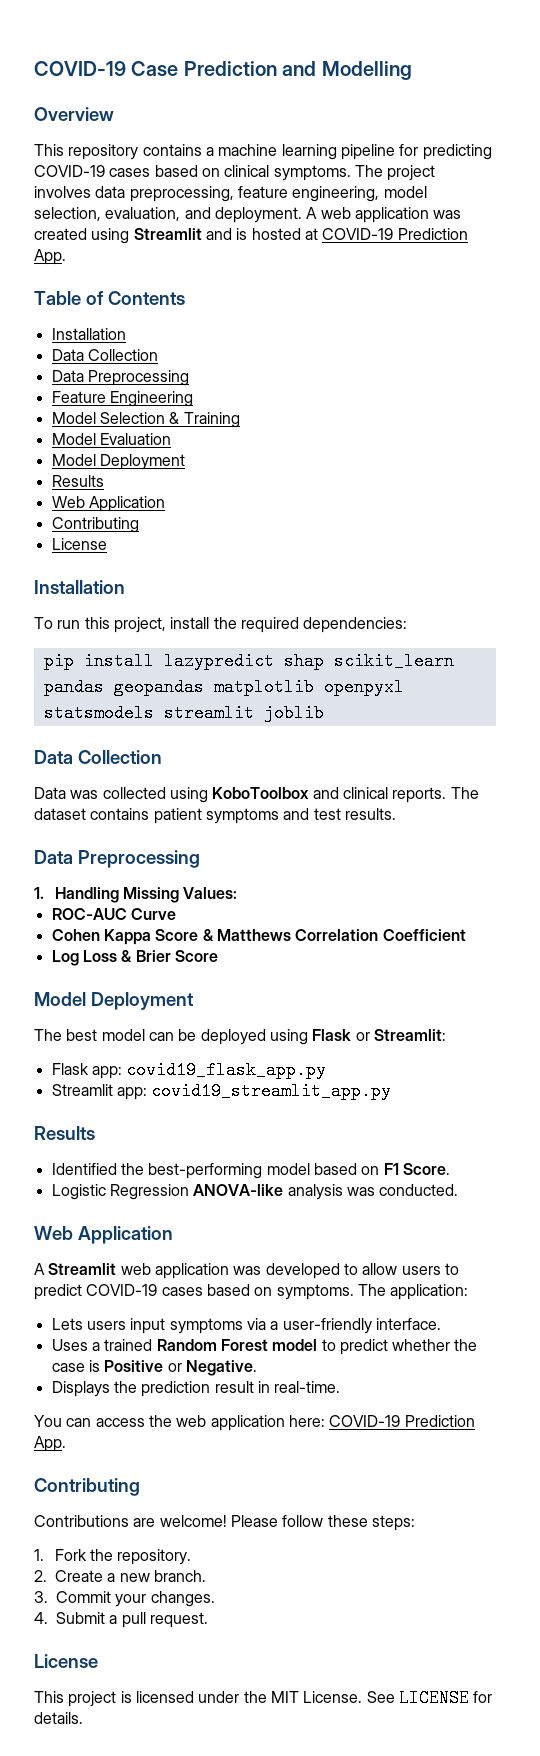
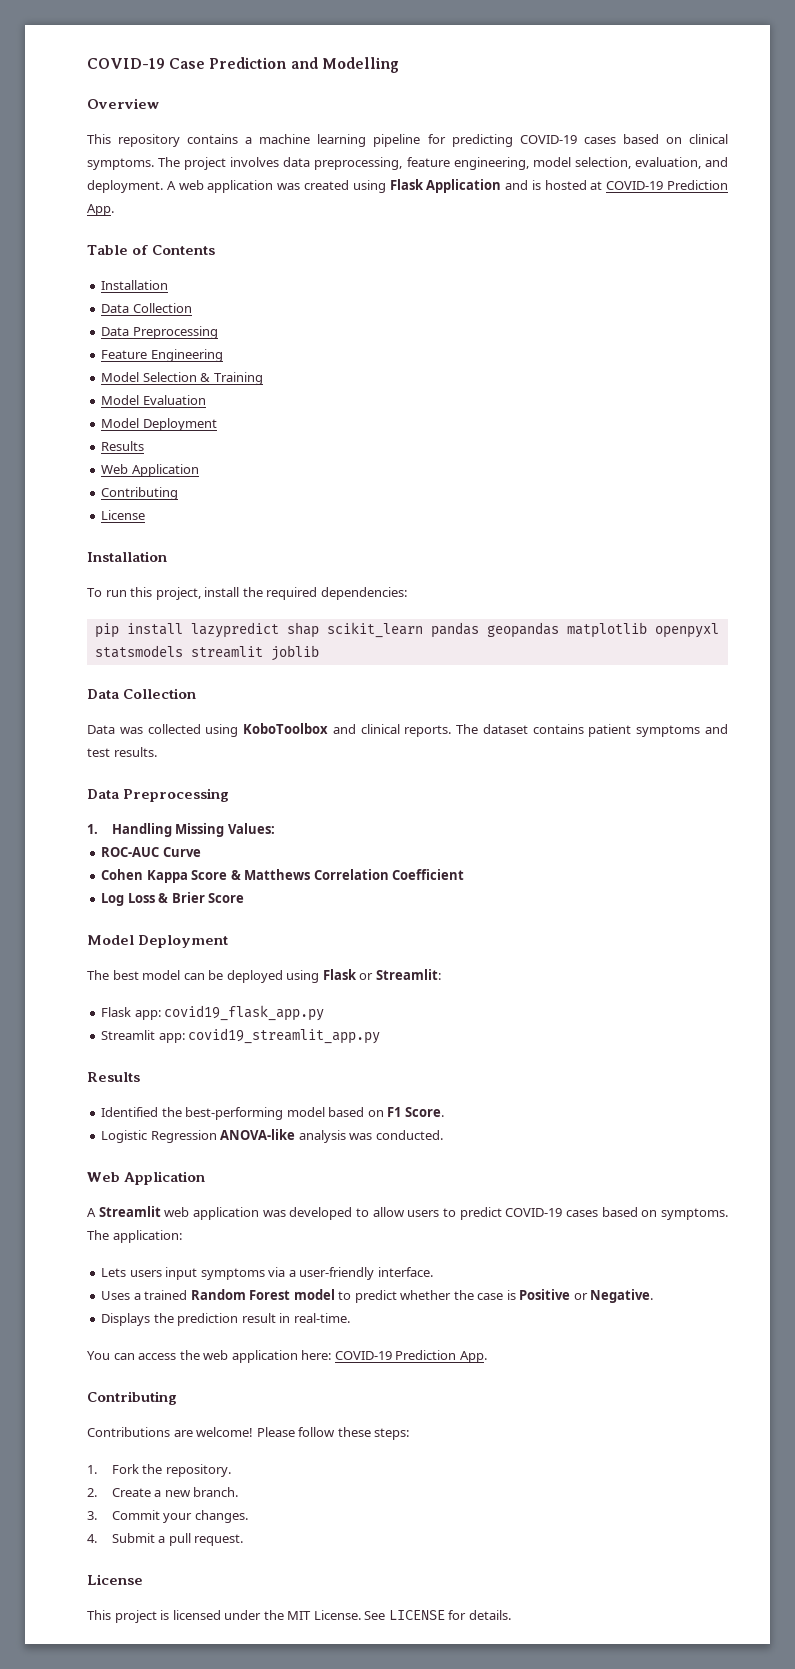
[133,228,202,240] Streamlit -> [389,179,502,193] Flask Application

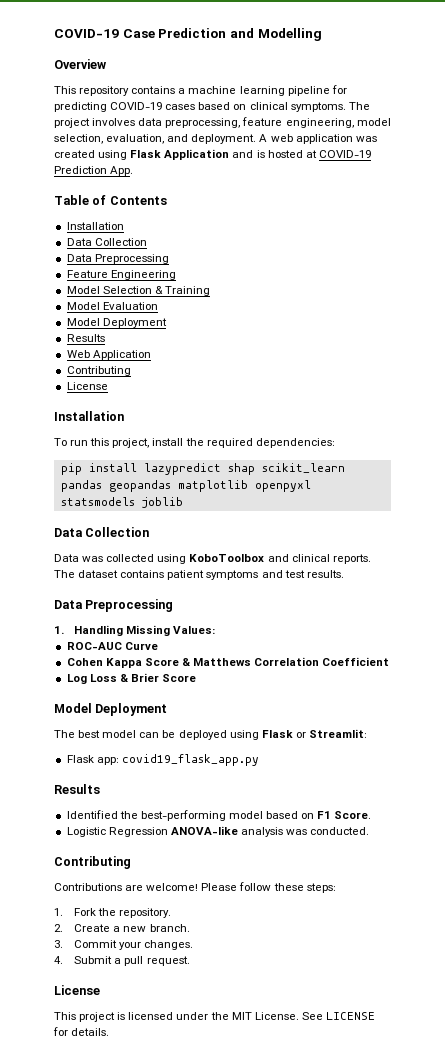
[190,646,263,658] streamlit -> (135, 501) none
[101,1028,381,1044] // Streamlit app: covid19_streamlit_app.py -> (259, 760) none
[87,1171,206,1185] [87,1206,728,1220] [87,1230,182,1243] [101,1267,433,1280] [101,1289,654,1303] [101,1313,350,1326] [87,1350,487,1363] // Web Application // A Streamlit web application was developed to allow users to predict COVID-19 cases based on symptoms. The application: // Lets users input symptoms via a user-friendly interface. // Uses a trained Random Forest model to predict whether the case is Positive or Negative. // Displays the prediction result in real-time. // You can access the web application here: COVID-19 Prediction App. -> (370, 831) none

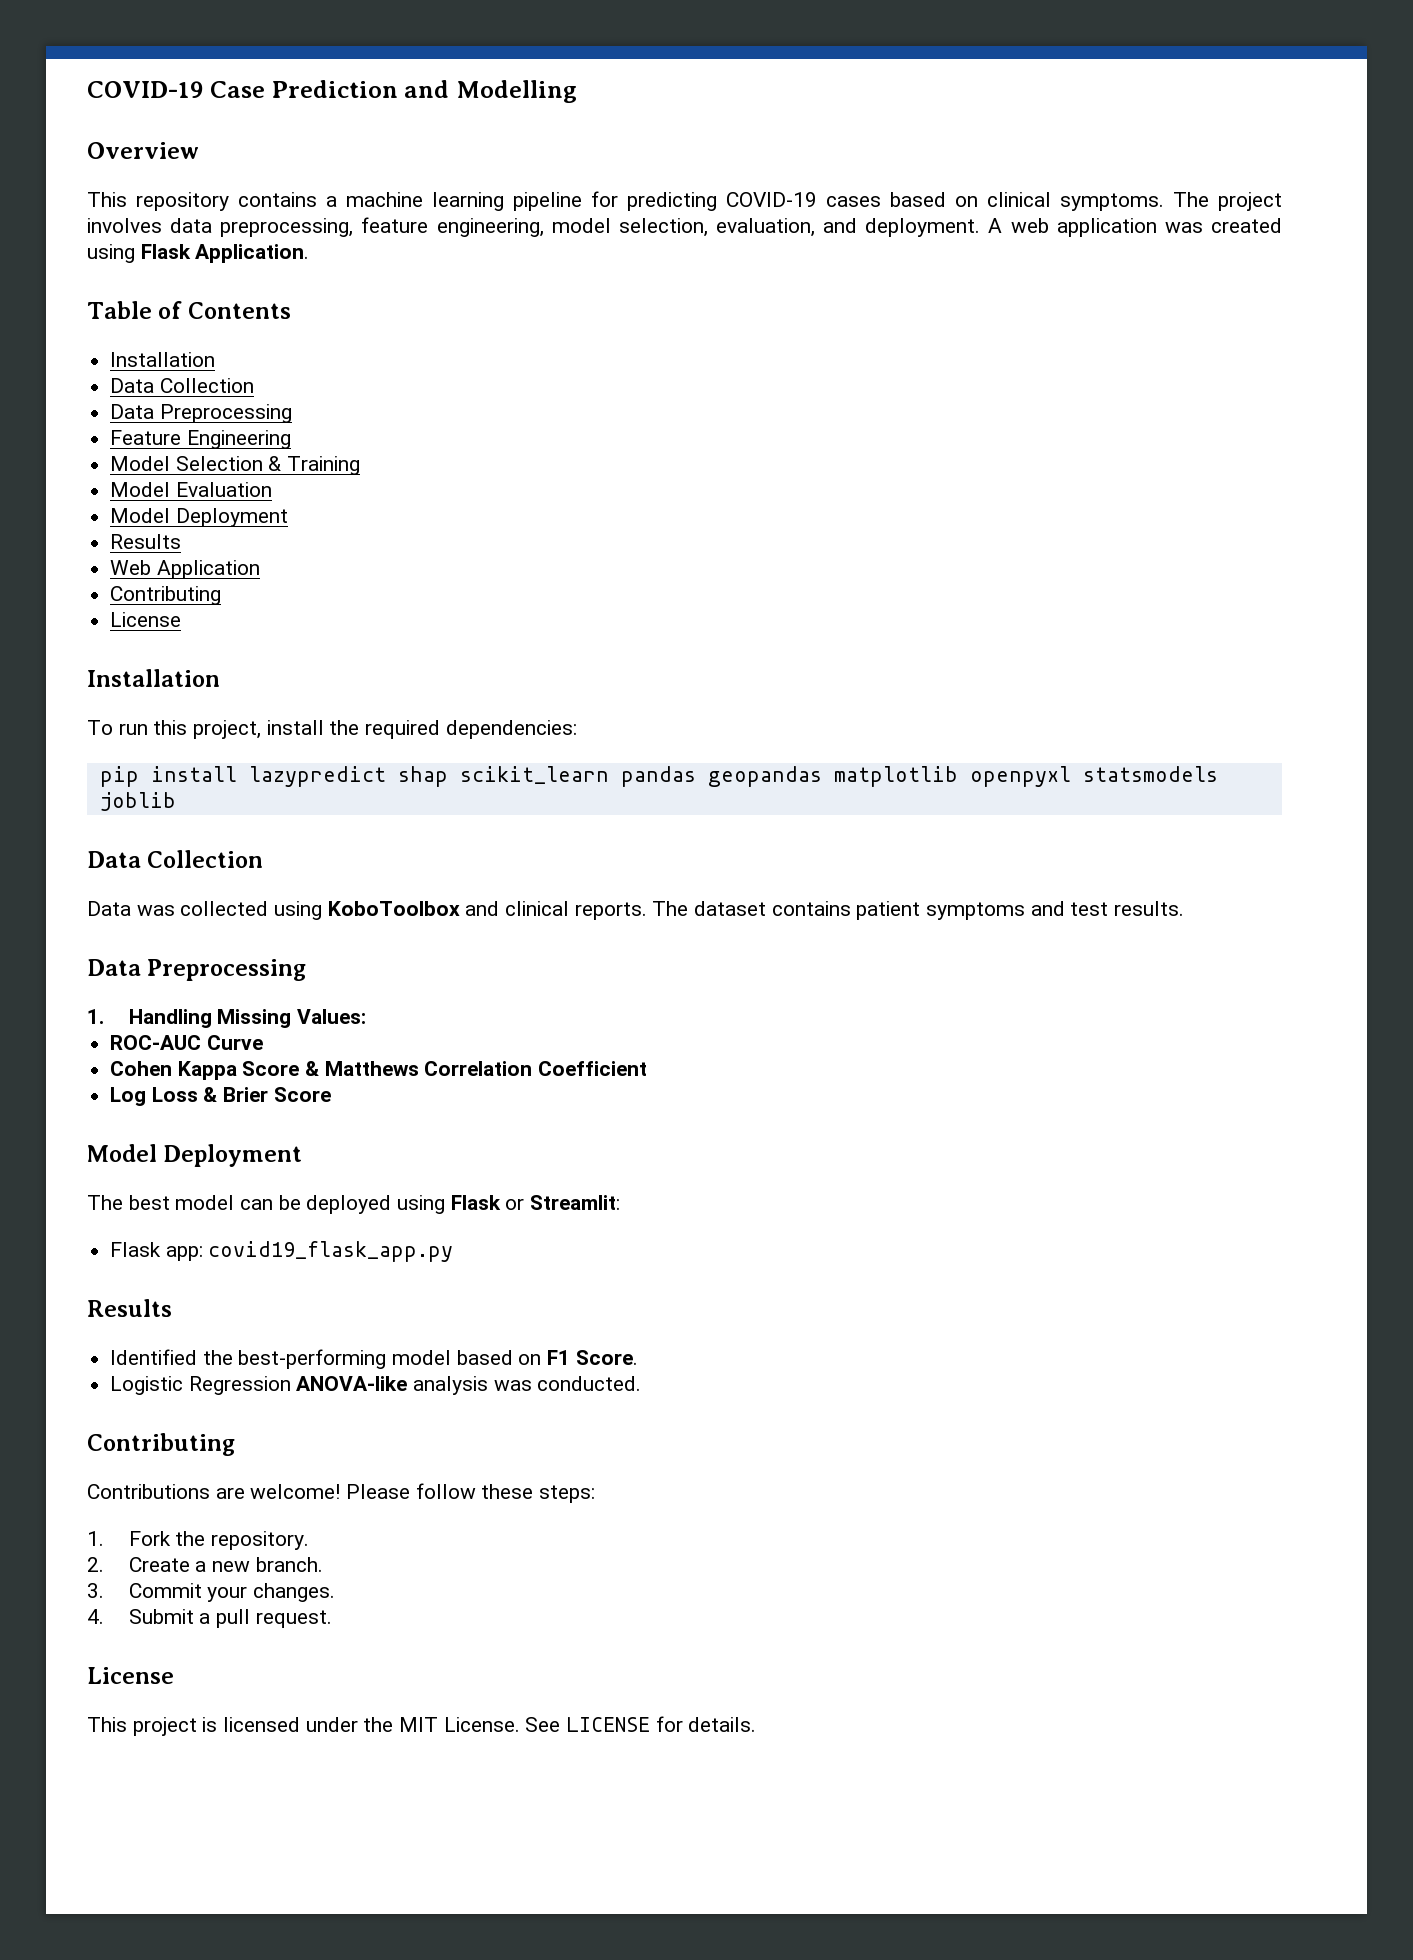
[164,149,371,160] [54,166,134,176] Application and is hosted at COVID-19 Prediction App. -> [195,244,310,263] Application.

